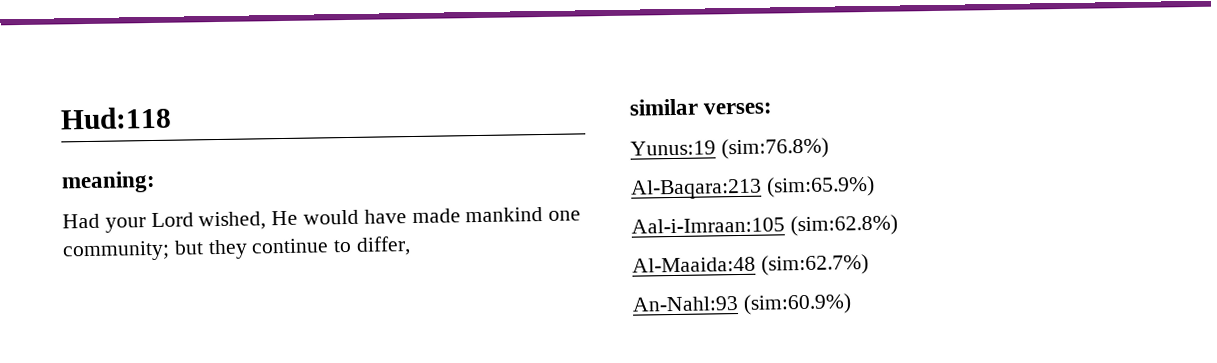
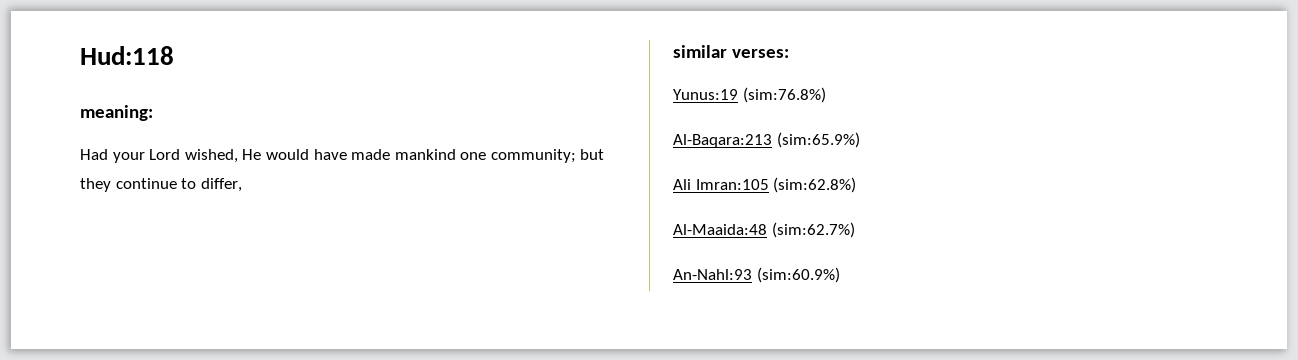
[631,217,785,234] Aal-i-Imraan:105 -> [673,179,769,190] Ali Imran:105

